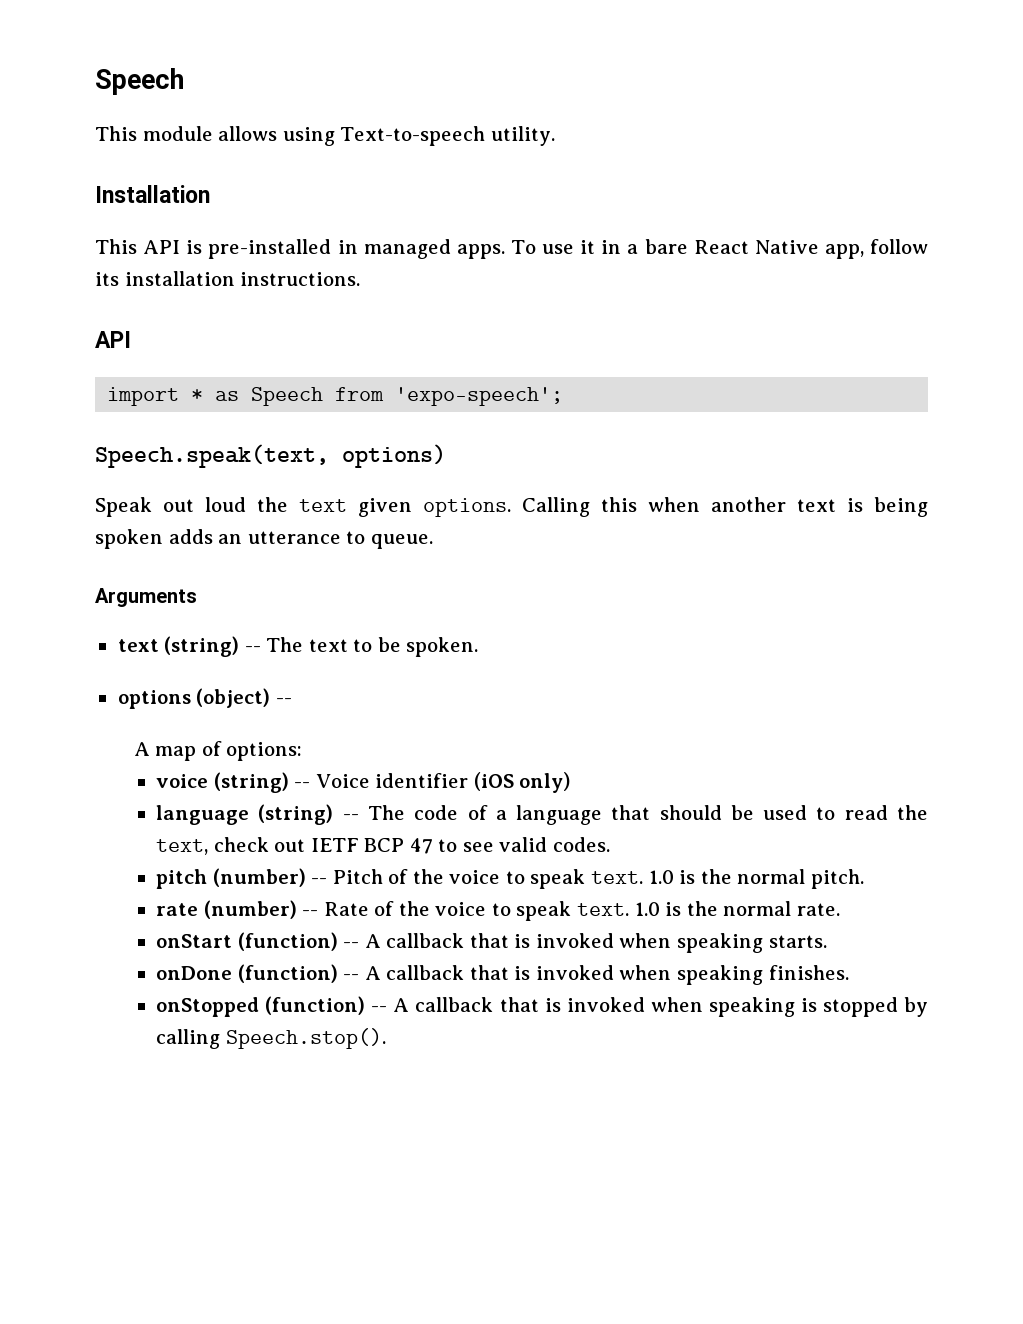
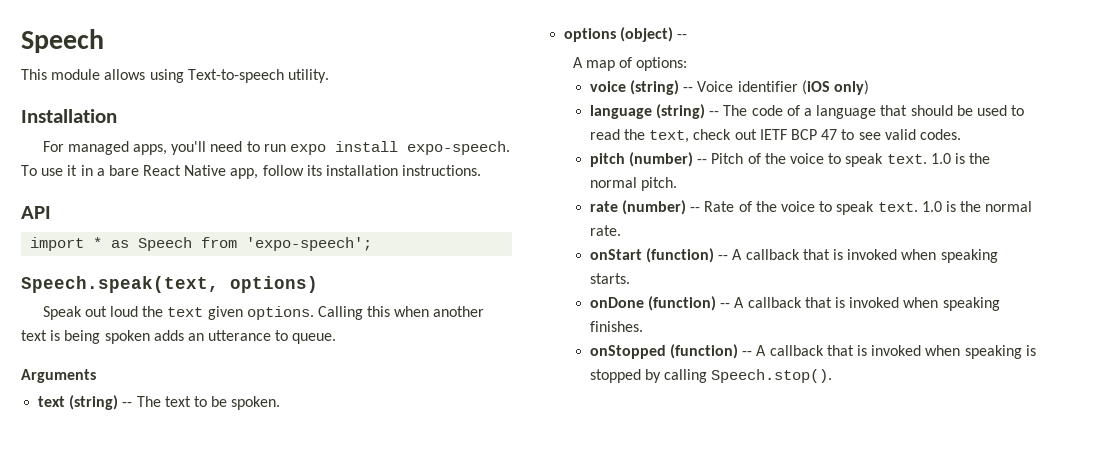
[95,239,505,259] This API is pre-installed in managed apps. -> [42,141,510,155] For managed apps, you'll need to run expo install expo-speech.

